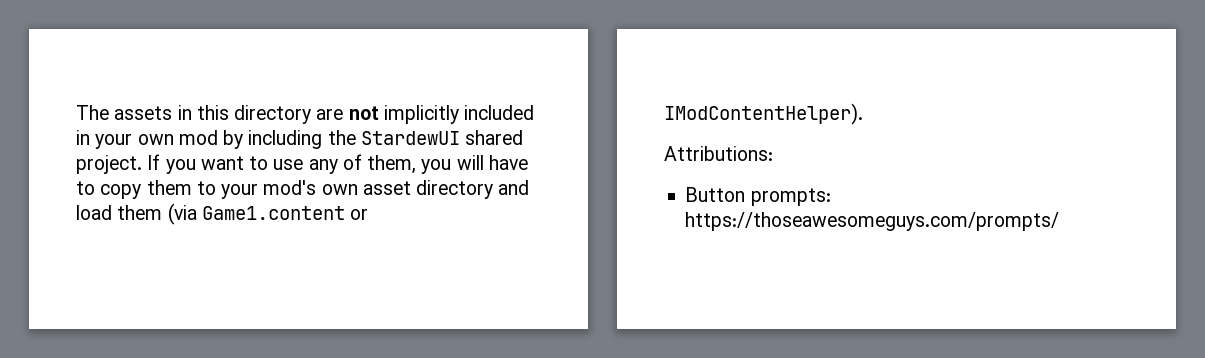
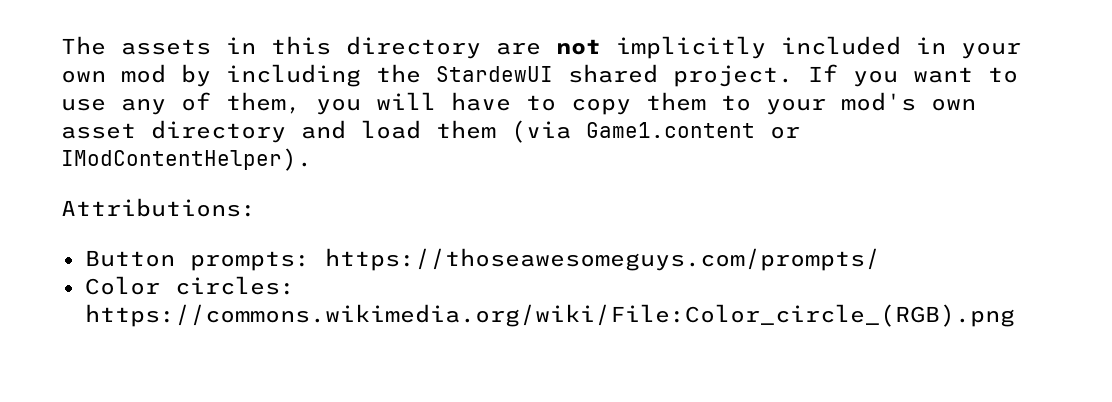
(1060, 221) none -> [84,276,295,295] [84,304,1015,327] // Color circles: https://commons.wikimedia.org/wiki/File:Color_circle_(RGB).png

